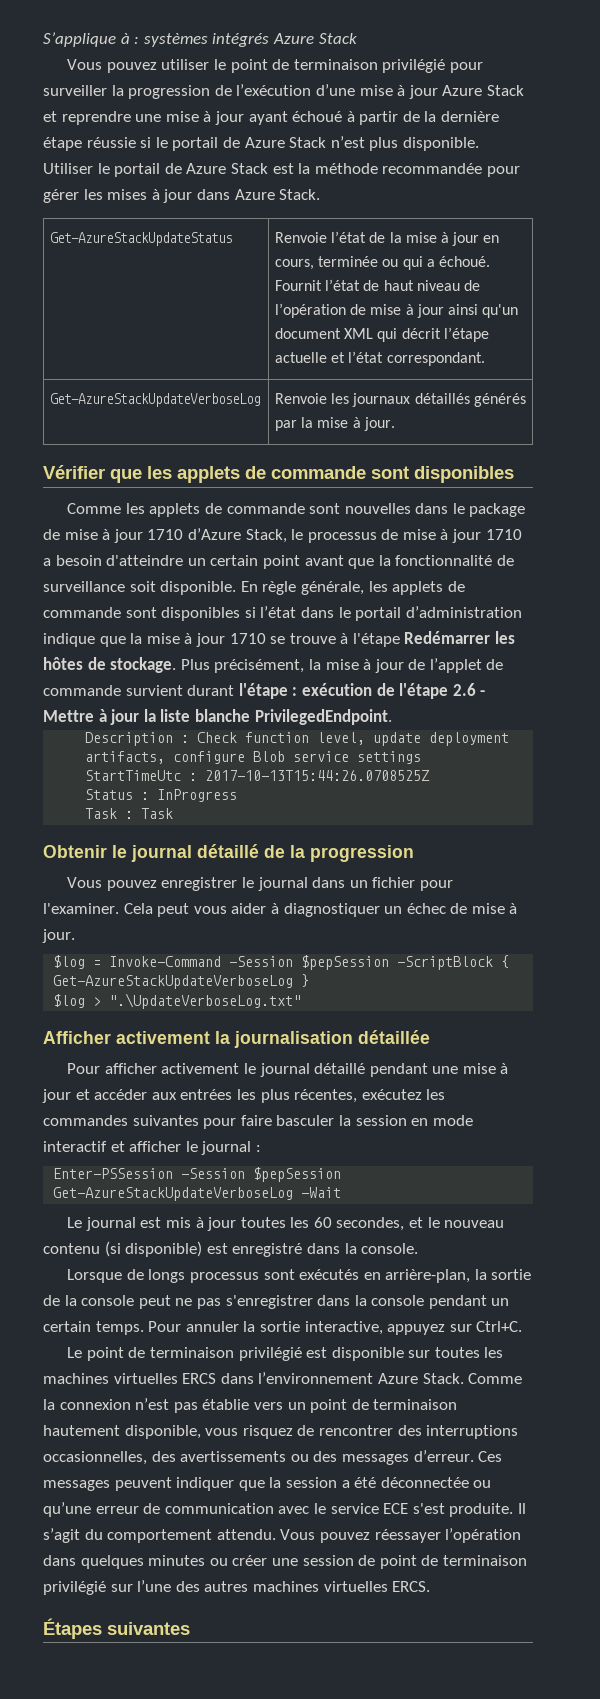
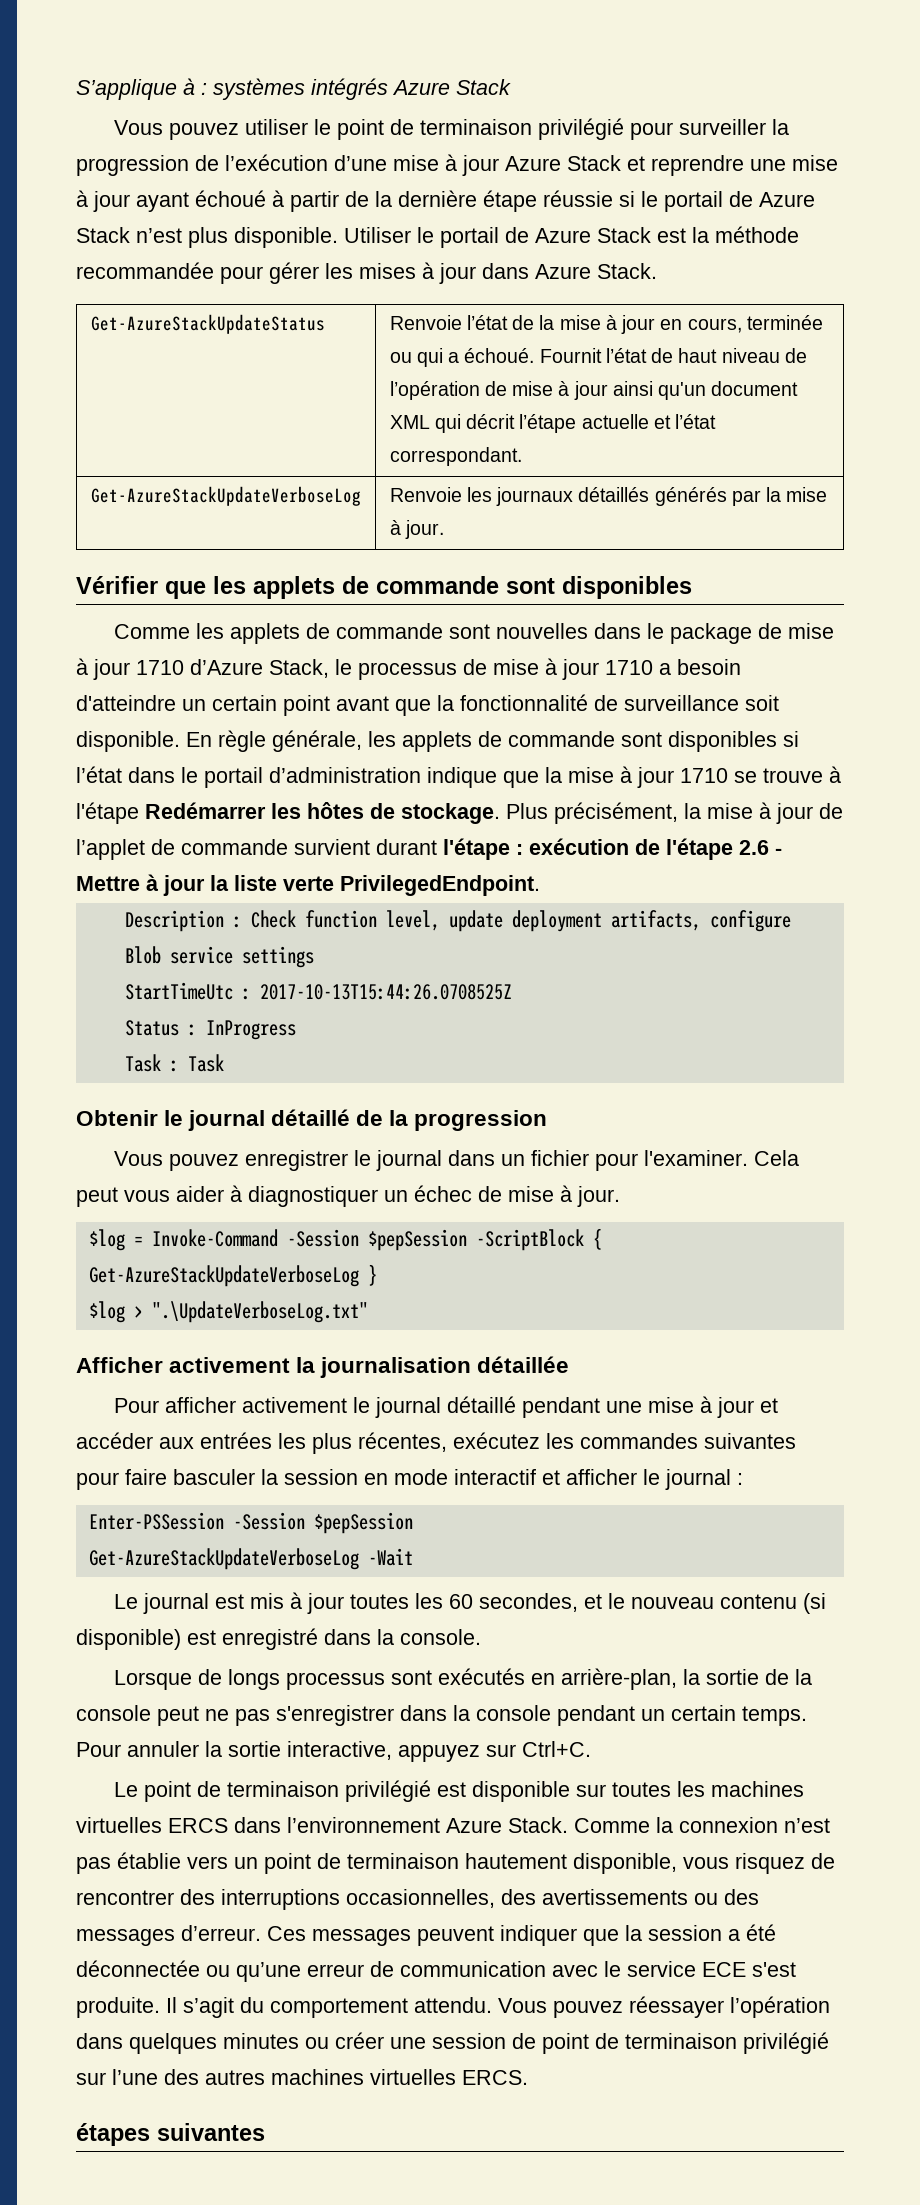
[194,709,250,722] blanche -> [283,876,334,891] verte
[43,1618,102,1639] Étapes -> [76,2123,150,2146] étapes

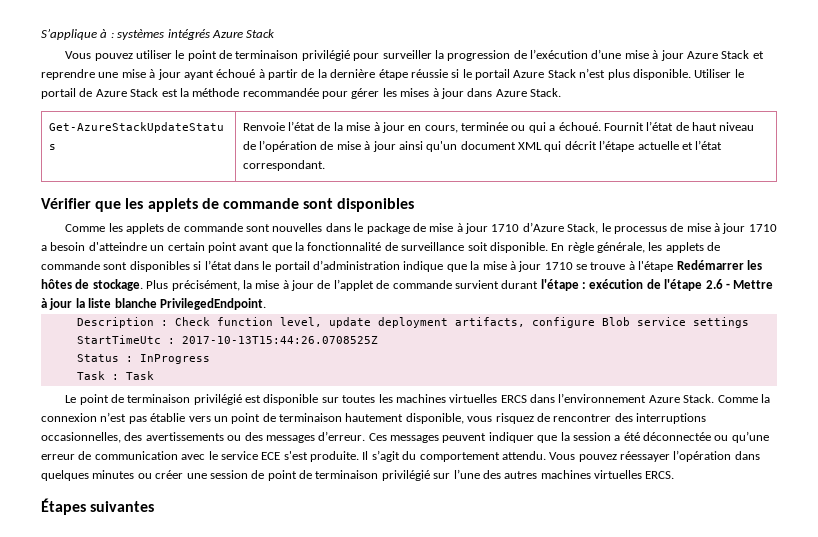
[729,191,753,207] de -> (510, 74) none
[90,486,361,506] [389,487,828,506] [389,520,444,539] // Get-AzureStackUpdateVerboseLog | Renvoie les journaux détaillés générés par la mise à jour. -> (325, 165) none
[283,876,334,891] verte -> [114,298,157,308] blanche
[76,1109,548,1131] [113,1150,799,1171] [76,1185,620,1207] [88,1228,602,1251] [88,1264,377,1287] [88,1301,368,1323] [76,1356,570,1378] [113,1396,778,1418] [76,1432,796,1454] [76,1469,743,1490] [88,1512,413,1534] [88,1548,413,1570] [113,1592,826,1614] [76,1628,481,1650] [113,1668,812,1690] [76,1705,807,1726] [76,1741,591,1762] // Obtenir le journal détaillé de la progression // Vous pouvez enregistrer le journal dans un fichier pour l'examiner. Cela peut vous aider à diagnostiquer un échec de mise à jour. // $log = Invoke-Command -Session $pepSession -ScriptBlock { Get-AzureStackUpdateVerboseLog } // $log > ".\UpdateVerboseLog.txt" // Afficher activement la journalisation détaillée // Pour afficher activement le journal détaillé pendant une mise à jour et accéder aux entrées les plus récentes, exécutez les commandes suivantes pour faire basculer la session en mode interactif et afficher le journal : // Enter-PSSession -Session $pepSession // Get-AzureStackUpdateVerboseLog -Wait // Le journal est mis à jour toutes les 60 secondes, et le nouveau contenu (si disponible) est enregistré dans la console. // Lorsque de longs processus sont exécutés en arrière-plan, la sortie de la console peut ne pas s'enregistrer dans la console pendant un certain temps. Pour annuler la sortie interactive, appuyez sur Ctrl+C. -> (154, 375) none
[76,2123,150,2146] étapes -> [41,498,86,515] Étapes

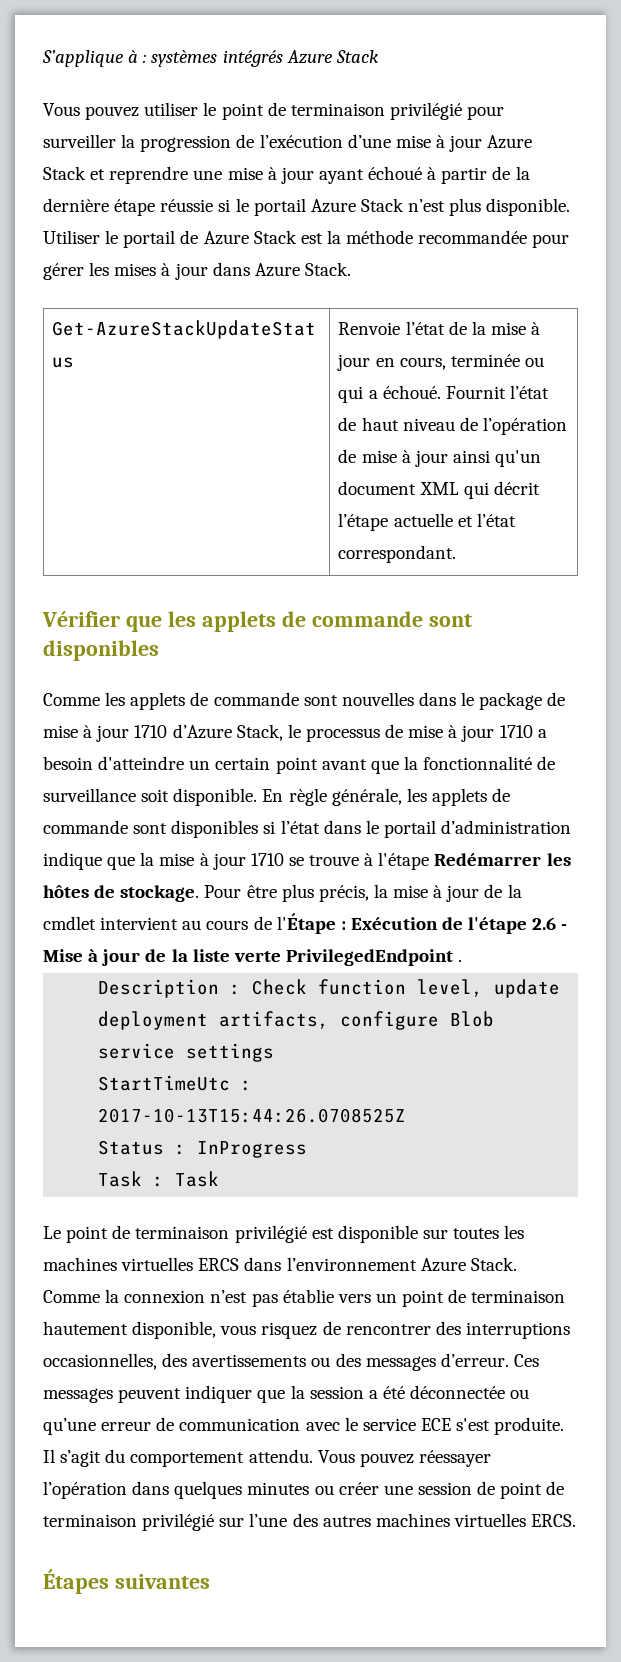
[146,280,240,291] Plus précisément, -> [204,884,369,902] Pour être plus précis,
[333,279,644,291] l’applet de commande survient durant l'étape : exécution -> [507,884,522,898] [43,913,438,934] la cmdlet intervient au cours de l'Étape : Exécution
[733,280,774,289] [41,298,73,310] Mettre à jour -> [43,949,167,966] Mise à jour de
[114,298,266,310] blanche PrivilegedEndpoint. -> [233,949,463,966] verte PrivilegedEndpoint .

